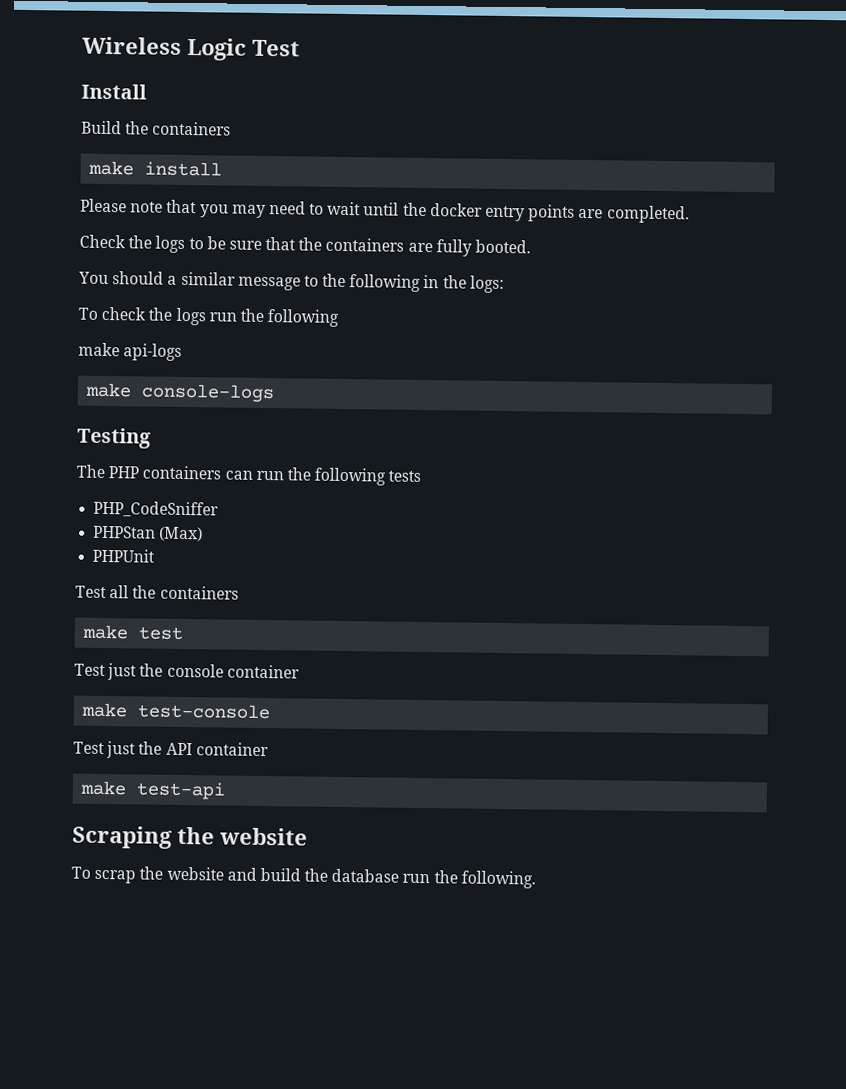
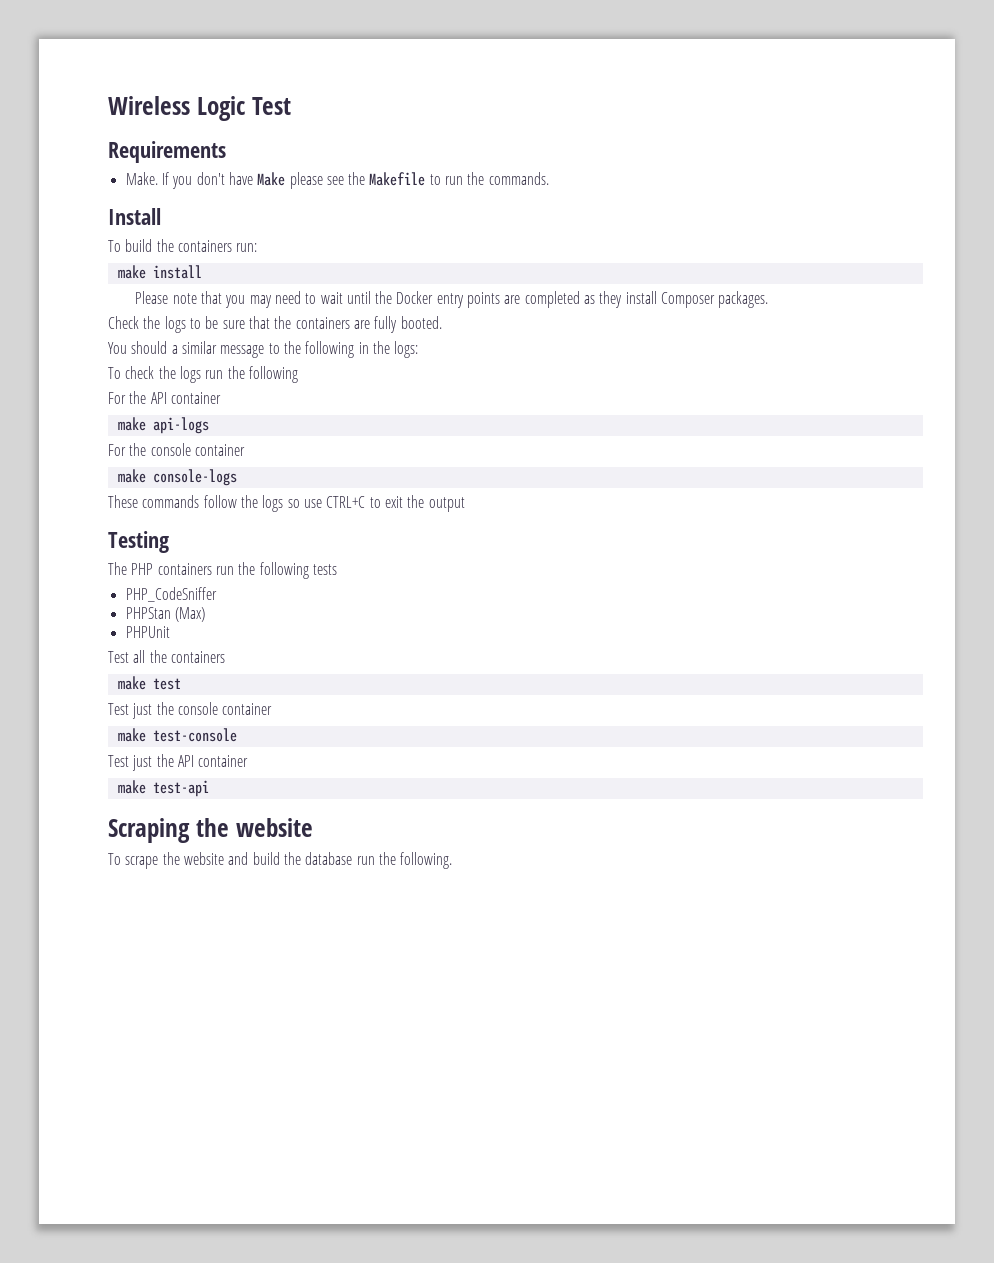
(300, 48) none -> [108,141,226,163] [125,172,549,189] // Requirements // Make. If you don't have Make please see the Makefile to run the commands.
[81,120,232,136] Build the containers -> [108,239,258,252] To build the containers run:
[429,203,483,217] docker -> [396,291,434,304] Docker
[606,205,690,224] completed. -> [524,291,769,308] completed as they install Composer packages.
[78,342,183,361] [85,382,275,403] make api-logs // make console-logs -> [108,391,221,404] [117,417,209,434] [108,443,245,456] [117,469,237,486] [108,495,465,512] For the API container // make api-logs // For the console container // make console-logs // These commands follow the logs so use CTRL+C to exit the output
[224,470,253,480] can -> (212, 569) none
[94,869,137,884] scrap -> [125,856,159,869] scrape

